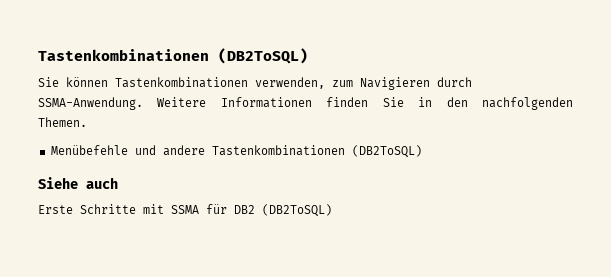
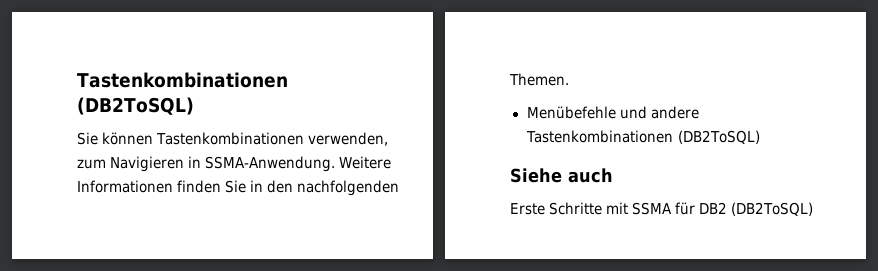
[437,77,472,87] durch -> [188,156,202,168] in

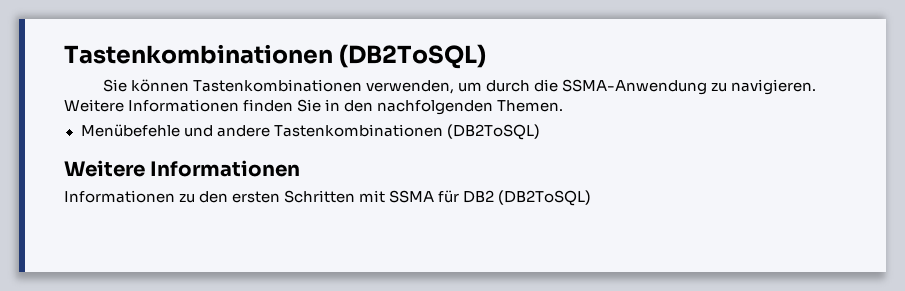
[77,156,336,172] zum Navigieren in SSMA-Anwendung. -> [458,79,817,95] um durch die SSMA-Anwendung zu navigieren.
[510,168,613,183] [510,202,603,215] Siehe auch // Erste Schritte -> [64,160,301,177] [64,190,356,203] Weitere Informationen // Informationen zu den ersten Schritten

